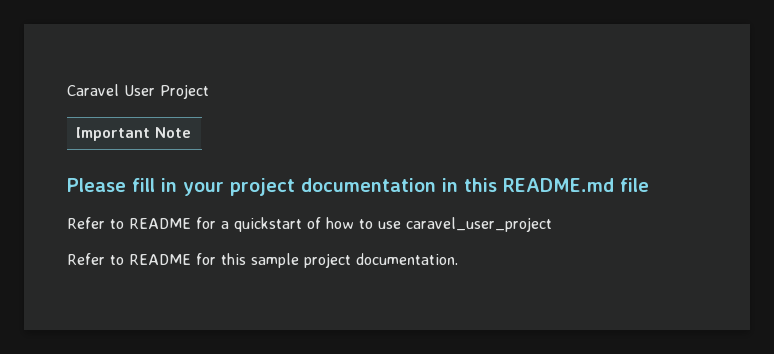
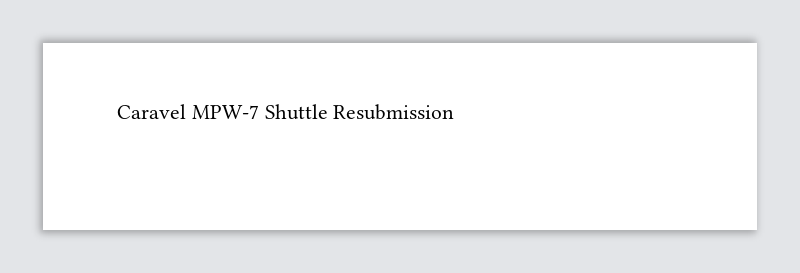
[124,84,209,99] [75,127,191,141] [67,178,649,196] [67,217,552,232] [67,253,458,268] User Project // Important Note // Please fill in your project documentation in this README.md file // Refer to README for a quickstart of how to use caravel_user_project // Refer to README for this sample project documentation. -> [191,104,455,120] MPW-7 Shuttle Resubmission

